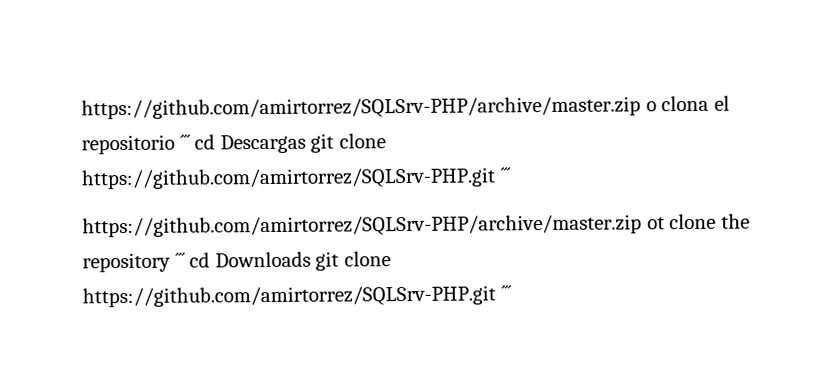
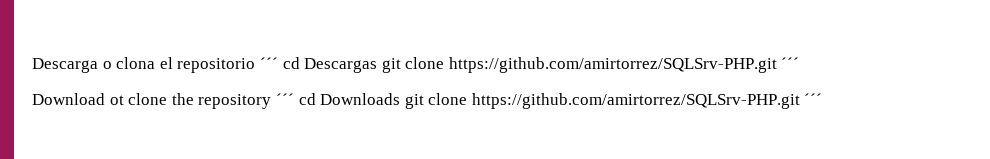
[81,96,641,120] https://github.com/amirtorrez/SQLSrv-PHP/archive/master.zip -> [32,58,98,73] Descarga
[82,214,642,238] https://github.com/amirtorrez/SQLSrv-PHP/archive/master.zip -> [32,93,105,105] Download

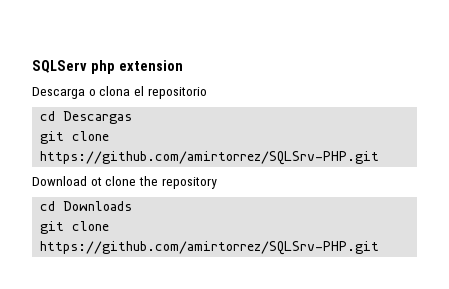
(32, 65) none -> [32,60,183,74] SQLServ php extension //
[259,57,278,69] ´´´ -> (207, 93) //
[381,57,800,73] git clone https://github.com/amirtorrez/SQLSrv-PHP.git ´´´ -> [40,131,110,144] [40,151,380,165] // git clone https://github.com/amirtorrez/SQLSrv-PHP.git
[275,93,294,105] ´´´ -> (217, 183) //
[404,93,823,109] git clone https://github.com/amirtorrez/SQLSrv-PHP.git ´´´ -> [40,221,110,234] [40,241,380,255] // git clone https://github.com/amirtorrez/SQLSrv-PHP.git

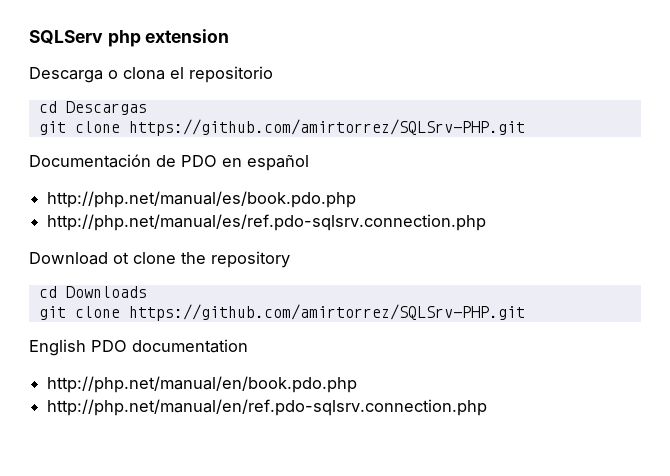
(380, 158) none -> [29,154,309,171] [47,191,357,208] [47,214,487,231] // Documentación de PDO en español // http://php.net/manual/es/book.pdo.php // http://php.net/manual/es/ref.pdo-sqlsrv.connection.php
(380, 248) none -> [29,339,248,356] [47,376,358,393] [47,399,488,416] // English PDO documentation // http://php.net/manual/en/book.pdo.php // http://php.net/manual/en/ref.pdo-sqlsrv.connection.php

